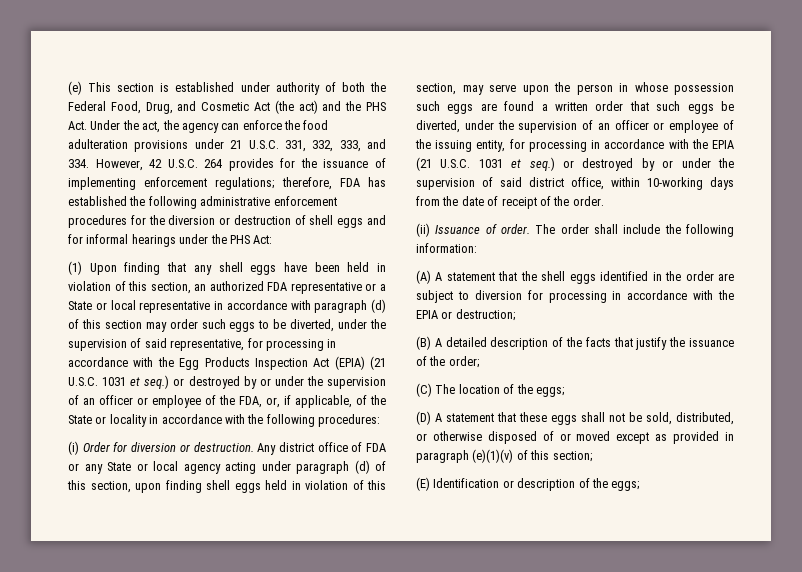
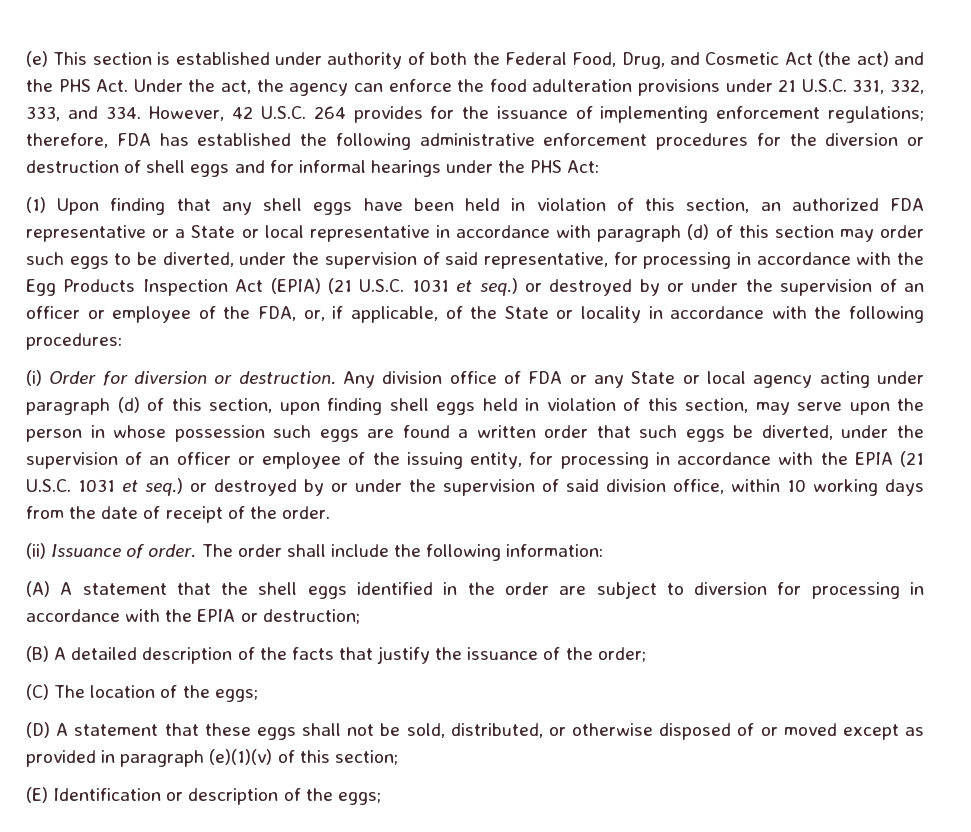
[278,442,314,452] district -> [382,371,443,384] division
[529,177,564,187] district -> [606,479,666,492] division
[647,177,703,190] 10-working -> [787,479,878,496] 10 working

